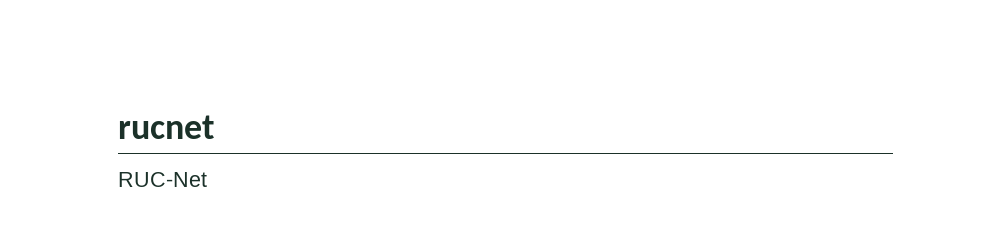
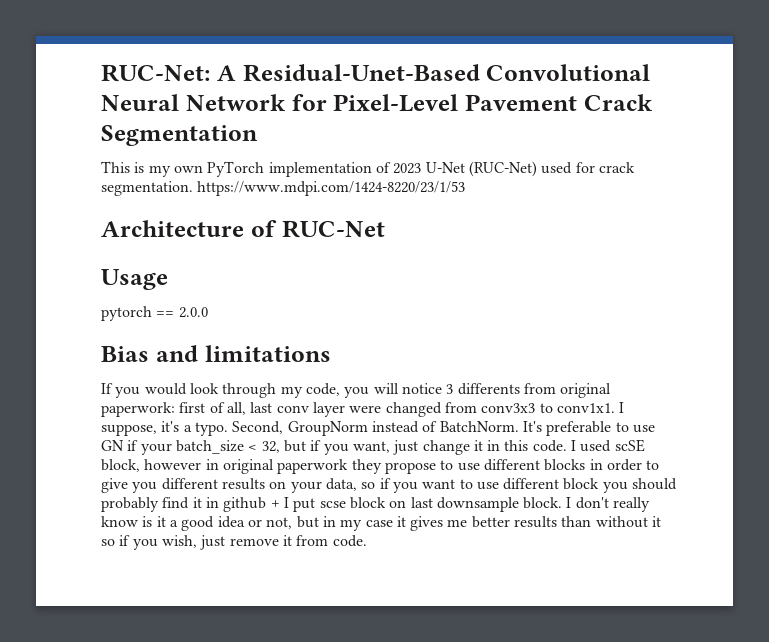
[118,115,214,139] [118,172,207,187] rucnet // RUC-Net -> [101,64,651,82] [101,94,653,112] [101,125,258,146] [101,161,635,177] [101,181,466,196] [101,220,385,238] [101,269,168,290] [101,306,208,321] [101,345,331,362] [101,383,612,398] [101,402,625,417] [101,421,655,436] [101,439,645,455] [101,459,660,474] [101,478,678,493] [101,497,651,512] [101,516,662,531] [101,535,367,550] RUC-Net: A Residual-Unet-Based Convolutional Neural Network for Pixel-Level Pavement Crack Segmentation // This is my own PyTorch implementation of 2023 U-Net (RUC-Net) used for crack segmentation. https://www.mdpi.com/1424-8220/23/1/53 // Architecture of RUC-Net // Usage // pytorch == 2.0.0 // Bias and limitations // If you would look through my code, you will notice 3 differents from original paperwork: first of all, last conv layer were changed from conv3x3 to conv1x1. I suppose, it's a typo. Second, GroupNorm instead of BatchNorm. It's preferable to use GN if your batch_size < 32, but if you want, just change it in this code. I used scSE block, however in original paperwork they propose to use different blocks in order to give you different results on your data, so if you want to use different block you should probably find it in github + I put scse block on last downsample block. I don't really know is it a good idea or not, but in my case it gives me better results than without it so if you wish, just remove it from code.

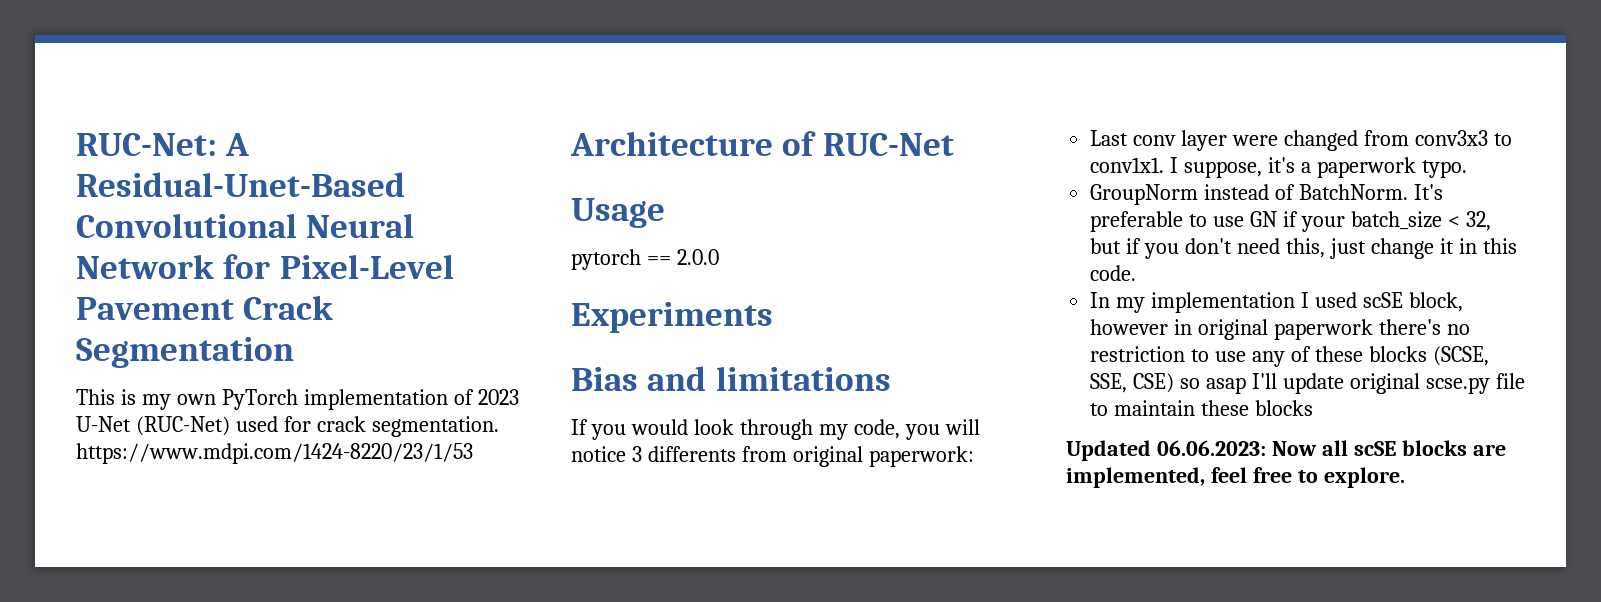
(208, 312) none -> [571,302,773,333] // Experiments
[179,402,273,415] first of all, last -> [1090,130,1129,146] // Last
(192, 428) none -> [1316,157,1416,178] paperwork
[232,421,284,434] Second, -> (1467, 169) //
[352,441,390,453] want, -> [1185,238,1325,258] don't need this,
(567, 446) none -> [1090,292,1296,313] // In my implementation
[351,459,660,474] [101,478,678,493] [101,497,651,512] [101,516,662,531] [101,535,367,550] they propose to use different blocks in order to give you different results on your data, so if you want to use different block you should probably find it in github + I put scse block on last downsample block. I don't really know is it a good idea or not, but in my case it gives me better results than without it so if you wish, just remove it from code. -> [1378,319,1470,335] [1090,346,1489,367] [1090,373,1525,394] [1090,400,1314,416] [1066,440,1506,461] [1066,467,1405,488] there's no restriction to use any of these blocks (SCSE, SSE, CSE) so asap I'll update original scse.py file to maintain these blocks // Updated 06.06.2023: Now all scSE blocks are implemented, feel free to explore.

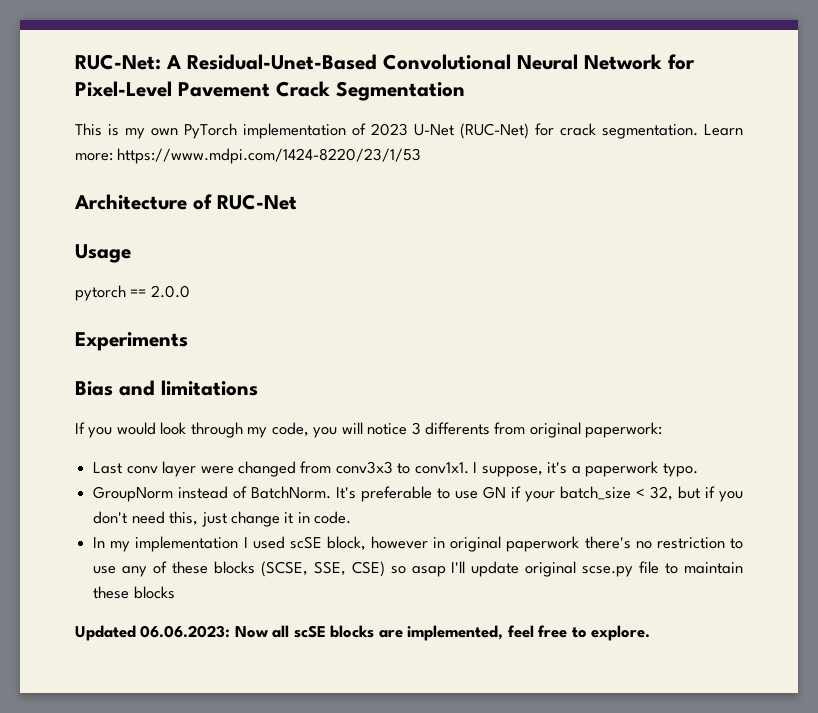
[235,416,278,432] used -> (529, 131) none
(499, 426) none -> [704,124,743,136] [75,152,113,161] Learn more:
[1482,238,1517,254] this -> (310, 517) none

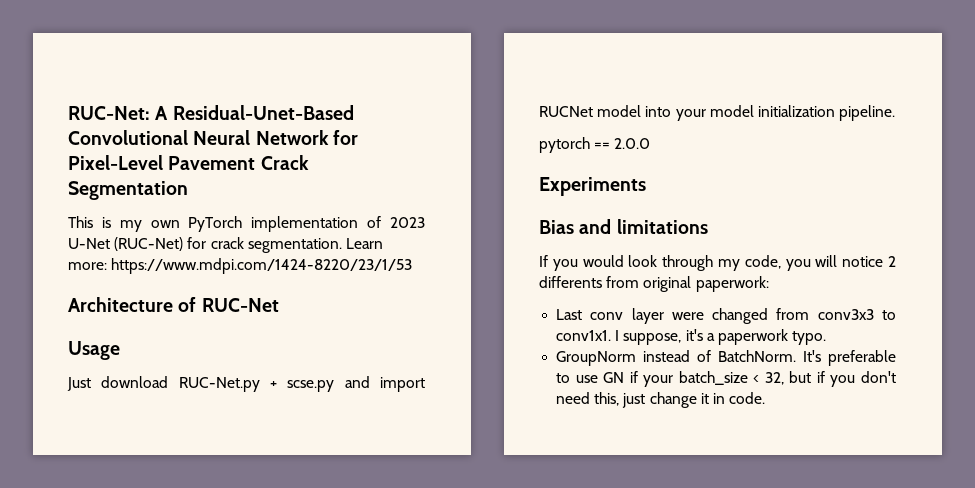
(131, 253) none -> [67,376,425,392] [539,105,896,121] // Just download RUC-Net.py + scse.py and import RUCNet model into your model initialization pipeline.
[411,422,421,435] 3 -> [888,256,896,267] 2
[93,536,744,552] [93,561,744,577] [93,586,175,599] [75,625,651,641] // In my implementation I used scSE block, however in original paperwork there's no restriction to use any of these blocks (SCSE, SSE, CSE) so asap I'll update original scse.py file to maintain these blocks // Updated 06.06.2023: Now all scSE blocks are implemented, feel free to explore. -> (766, 398) none

